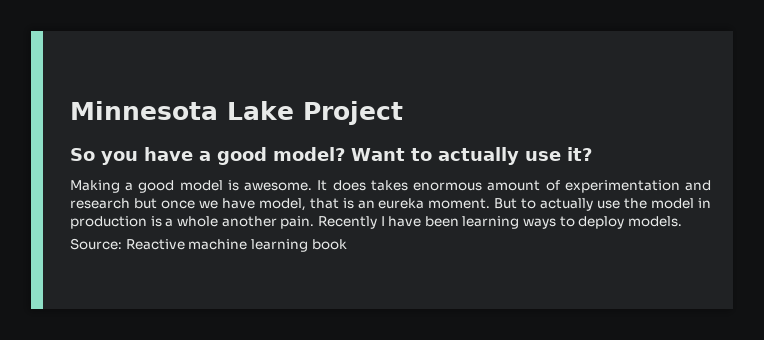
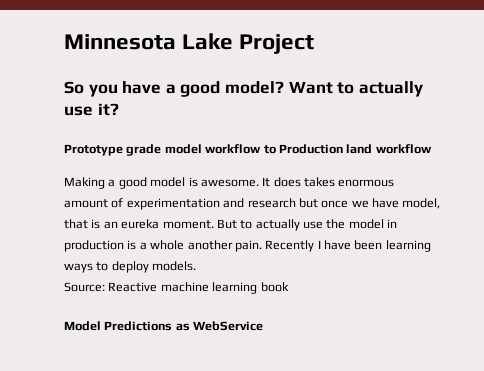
(592, 154) none -> [64,144,432,156] // Prototype grade model workflow to Production land workflow
(347, 244) none -> [64,321,264,331] // Model Predictions as WebService

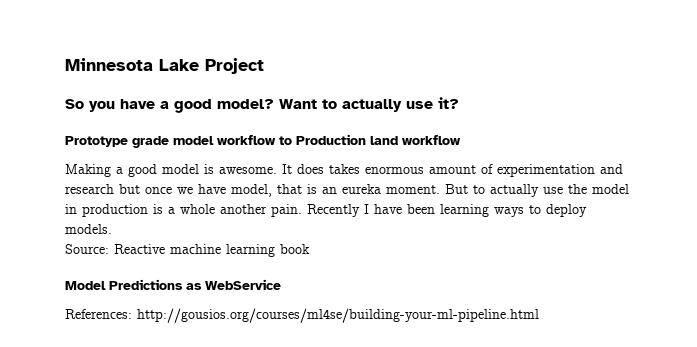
(264, 326) none -> [65,308,539,323] // References: http://gousios.org/courses/ml4se/building-your-ml-pipeline.html

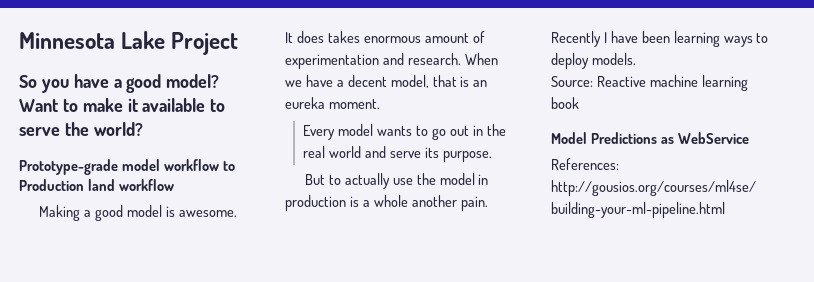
[342,97,459,112] [65,136,169,148] actually use it? // Prototype grade -> [82,98,226,112] [19,122,143,136] [19,159,118,175] make it available to serve the world? // Prototype-grade
[65,184,226,194] research but once we have -> [407,53,498,65] [285,75,387,87] research. When we have a decent
(440, 189) none -> [303,124,506,140] [303,146,492,162] // Every model wants to go out in the real world and serve its purpose. //

